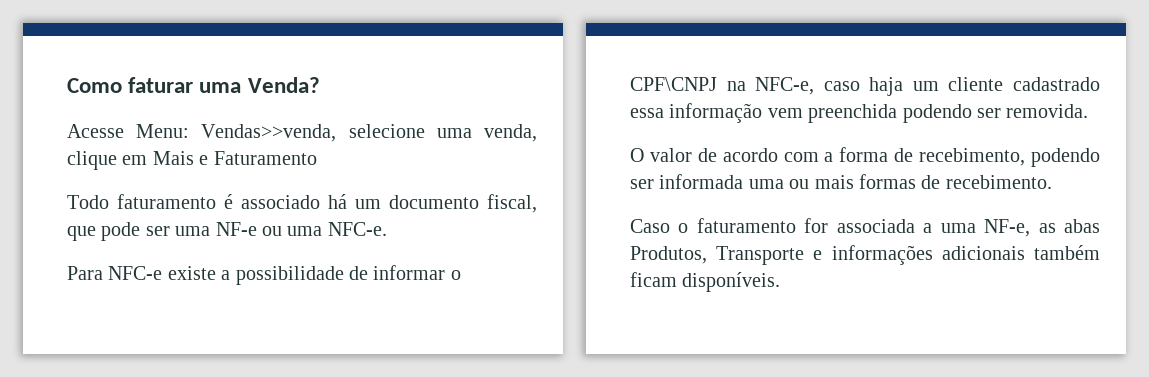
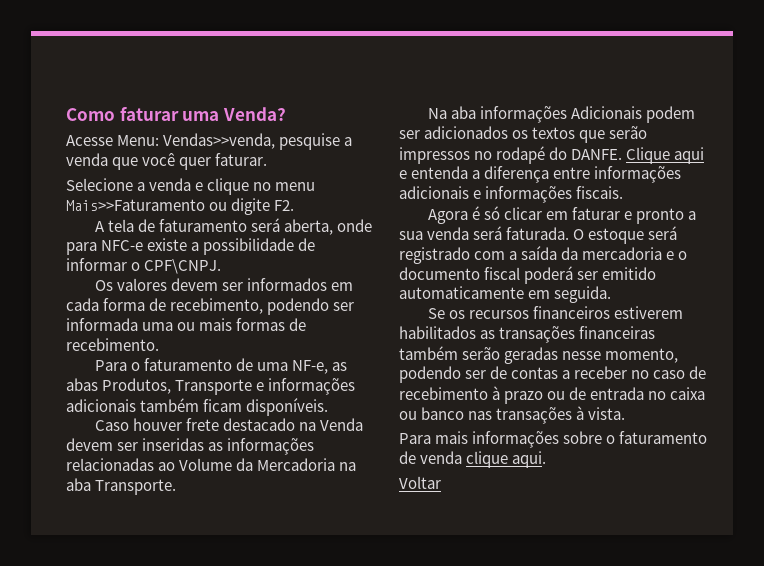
[348,124,537,142] [67,151,317,170] [67,194,537,213] [67,222,387,241] [67,266,103,280] selecione uma venda, clique em Mais e Faturamento // Todo faturamento é associado há um documento fiscal, que pode ser uma NF-e ou uma NFC-e. // Para -> [279,133,353,150] [66,153,268,170] [66,178,316,195] [66,198,295,215] [94,218,373,235] [66,242,97,255] pesquise a venda que você quer faturar. // Selecione a venda e clique no menu Mais>>Faturamento ou digite F2. // A tela de faturamento será aberta, onde para
[630,77,1100,96] [630,103,1089,123] [630,148,834,162] CPF\CNPJ na NFC-e, caso haja um cliente cadastrado essa informação vem preenchida podendo ser removida. // O valor de acordo com a -> [144,259,222,274] [94,278,354,291] [66,298,99,311] CPF\CNPJ. // Os valores devem ser informados em cada
[630,218,933,233] Caso o faturamento for associada a -> [94,358,254,371] Para o faturamento de
(781, 282) none -> [94,418,364,431] [66,438,315,455] [66,458,357,471] [66,478,177,495] [427,106,696,123] [399,126,648,143] [399,146,705,164] [399,166,682,183] [399,186,624,203] [427,206,697,224] [399,226,678,244] [399,246,688,264] [399,266,657,284] [399,286,612,303] [427,306,684,319] [399,326,656,343] [399,346,679,364] [399,366,707,383] [399,386,706,404] [399,406,626,424] [399,431,708,448] [399,451,547,468] [399,476,441,489] // Caso houver frete destacado na Venda devem ser inseridas as informações relacionadas ao Volume da Mercadoria na aba Transporte. // Na aba informações Adicionais podem ser adicionados os textos que serão impressos no rodapé do DANFE. Clique aqui e entenda a diferença entre informações adicionais e informações fiscais. // Agora é só clicar em faturar e pronto a sua venda será faturada. O estoque será registrado com a saída da mercadoria e o documento fiscal poderá ser emitido automaticamente em seguida. // Se os recursos financeiros estiverem habilitados as transações financeiras também serão geradas nesse momento, podendo ser de contas a receber no caso de recebimento à prazo ou de entrada no caixa ou banco nas transações à vista. // Para mais informações sobre o faturamento de venda clique aqui. // Voltar

